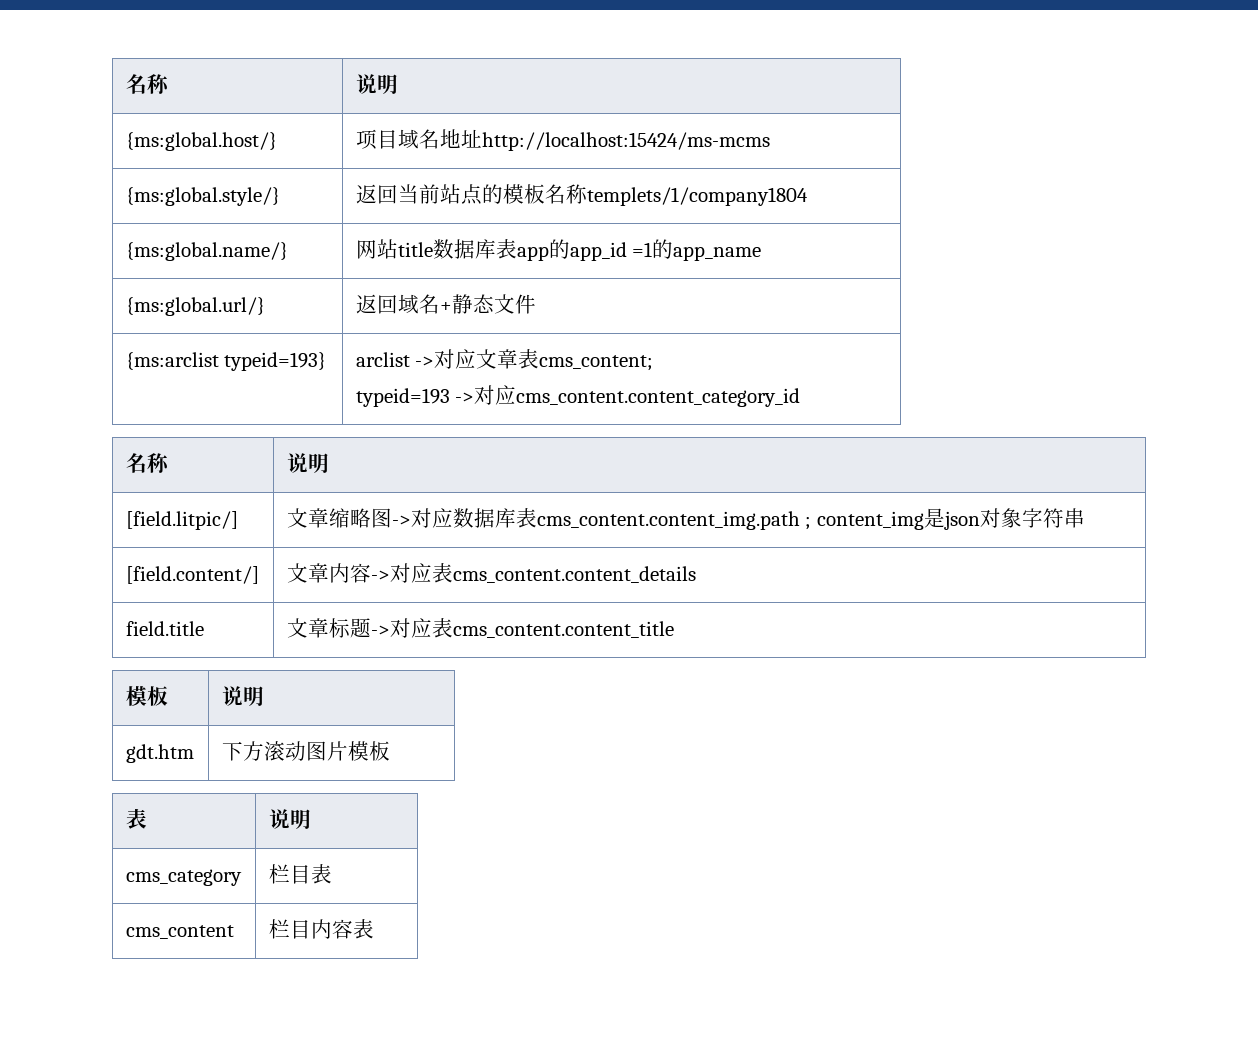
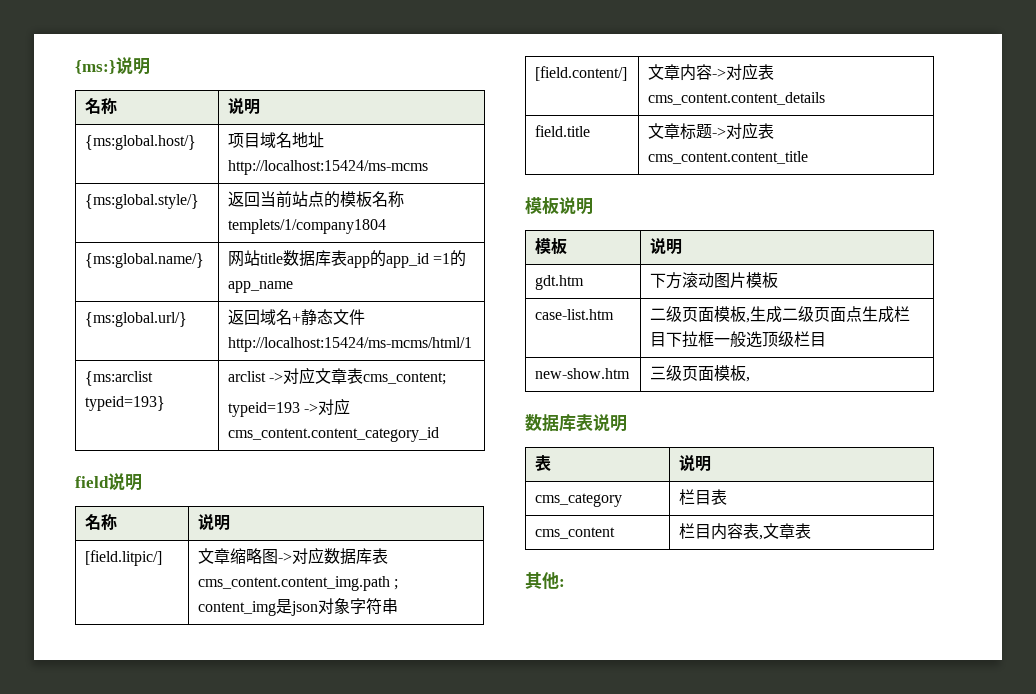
(125, 84) none -> [75,57,150,75] {ms:}说明 //
(536, 304) none -> [228,337,473,352] http://localhost:15424/ms-mcms/html/1
(801, 397) none -> [75,473,142,491] // field说明
(674, 629) none -> [525,197,593,215] // 模板说明
(390, 751) none -> [535,309,615,320] [650,306,911,323] [650,331,827,348] [535,368,631,379] [650,365,751,382] [525,414,627,432] // case-list.htm | 二级页面模板,生成二级页面点生成栏目下拉框一般选顶级栏目 // new-show.htm | 三级页面模板, // 数据库表说明
(374, 929) none -> [759,523,812,540] [525,572,565,590] ,文章表 // 其他:

